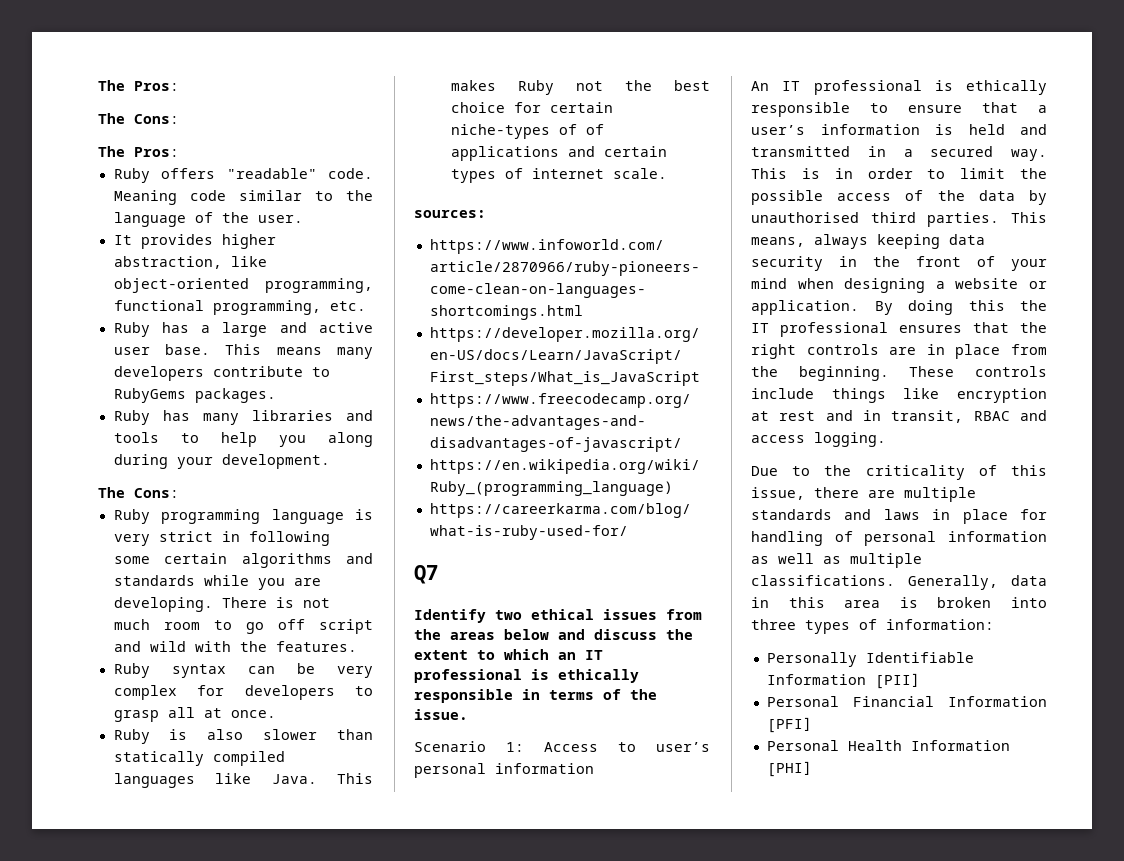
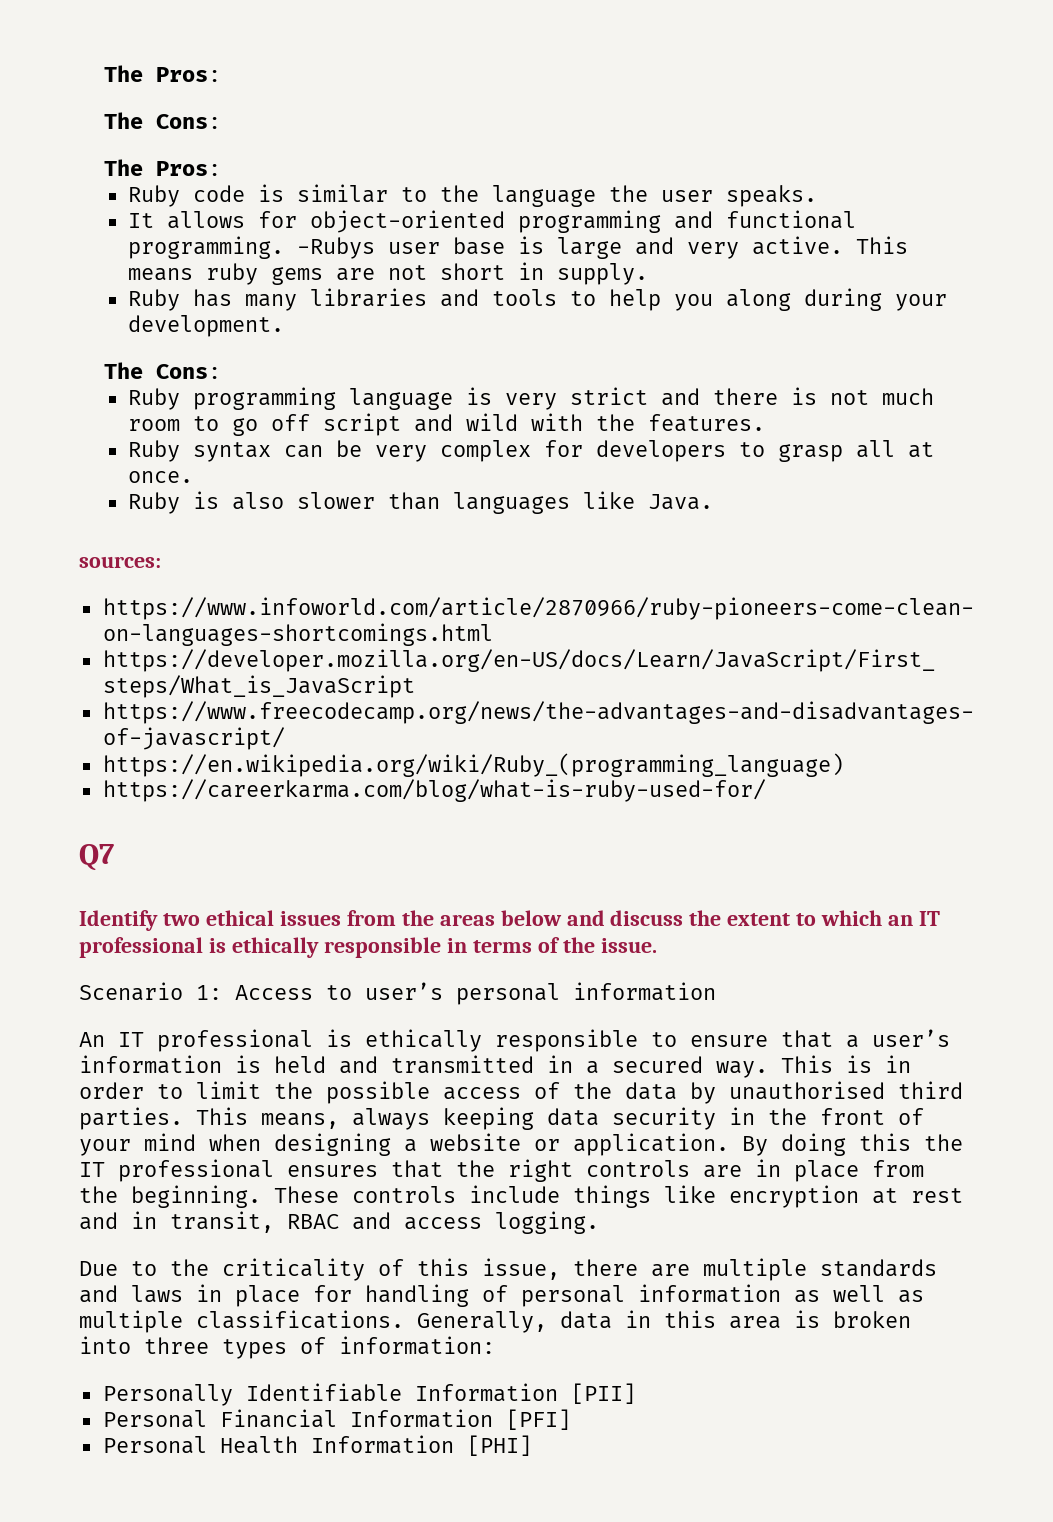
[161,168,373,179] [113,190,373,205] [113,212,303,227] [113,234,276,249] [113,256,267,269] [113,278,373,293] [113,300,366,315] [113,322,373,337] [113,344,373,359] [113,366,330,381] [113,388,276,403] offers "readable" code. Meaning code similar to the language of the user. // It provides higher abstraction, like object-oriented programming, functional programming, etc. // Ruby has a large and active user base. This means many developers contribute to RubyGems packages. -> [192,184,817,207] [127,210,856,233] [127,236,908,259] [127,262,648,285] code is similar to the language the user speaks. // It allows for object-oriented programming and functional programming. -Rubys user base is large and very active. This means ruby gems are not short in supply.
[221,531,330,546] [113,553,373,568] [113,575,321,590] [113,597,267,612] in following some certain algorithms and standards while you are developing. There -> [660,388,778,406] and there
[113,751,285,766] statically compiled -> (440, 501) none
[336,773,373,784] [450,80,710,95] [450,102,613,113] [450,124,604,139] [450,146,667,161] [450,168,667,183] This makes Ruby not the best choice for certain niche-types of of applications and certain types of internet scale. -> (713, 502) none

